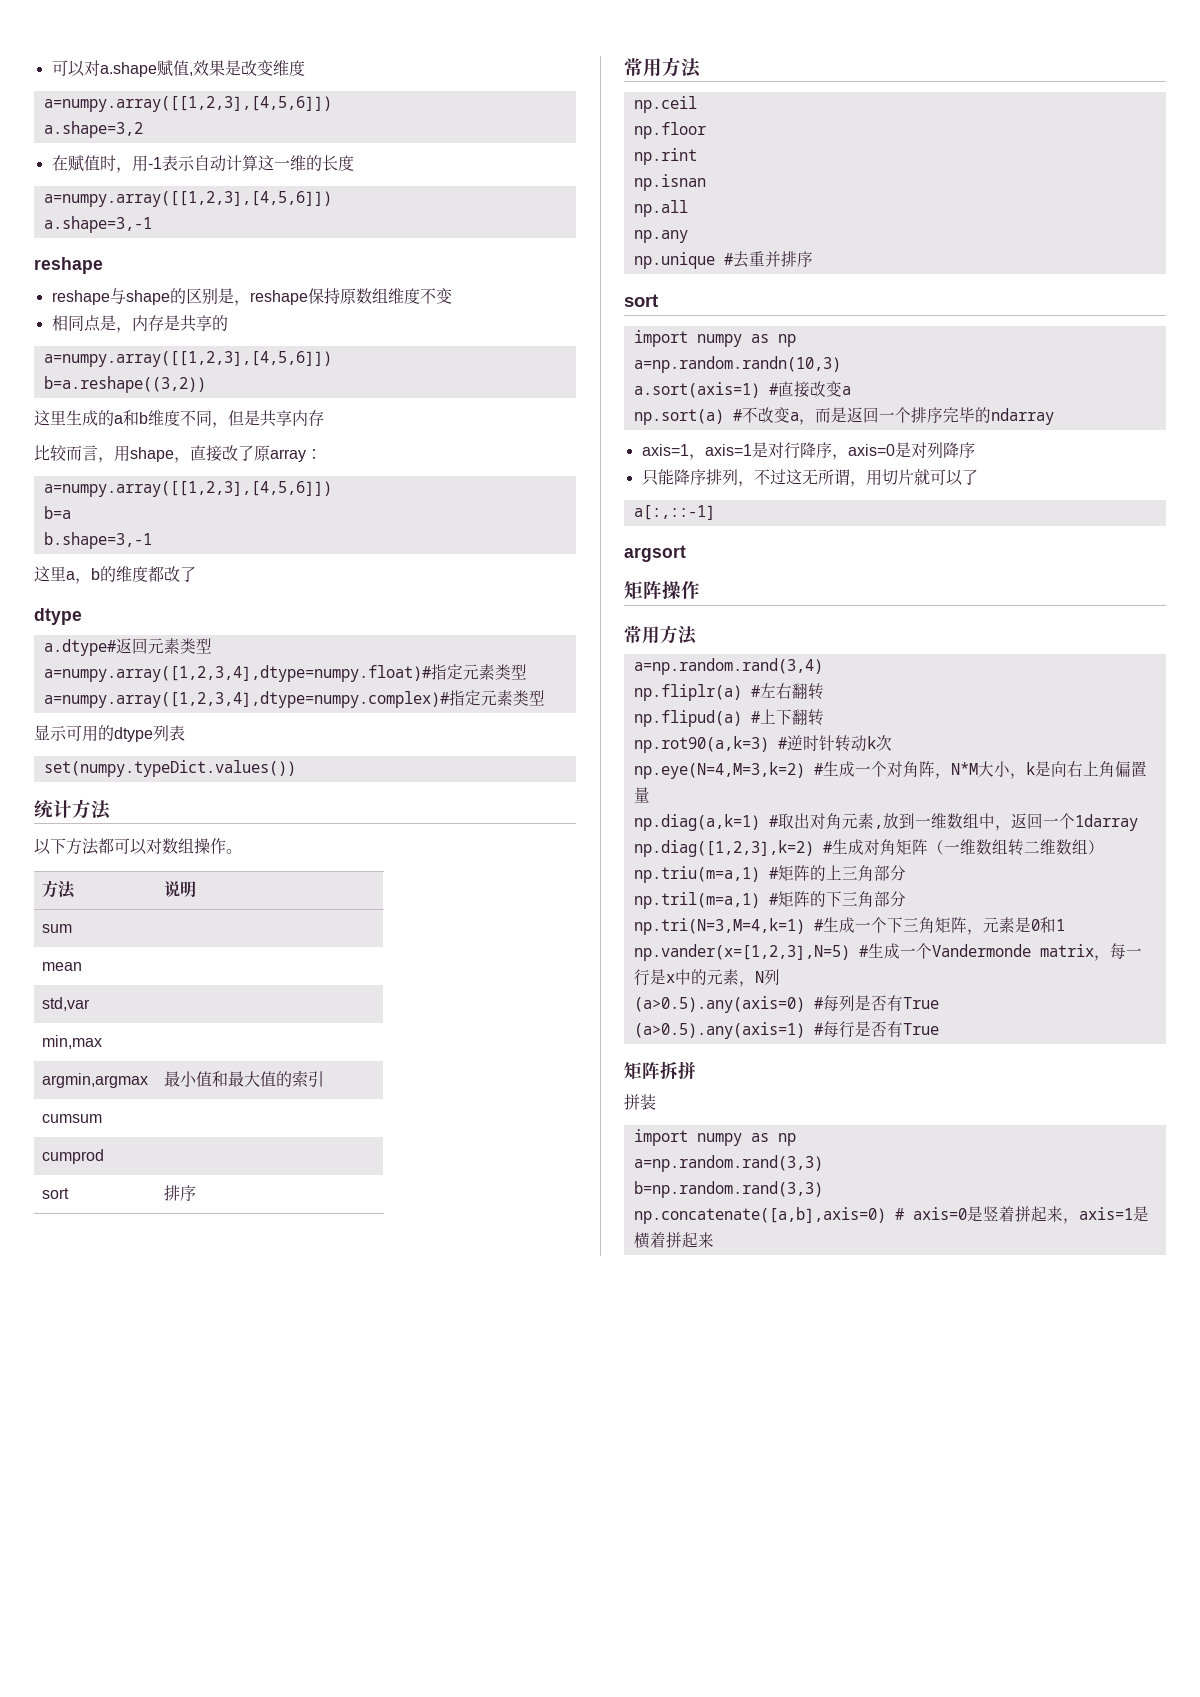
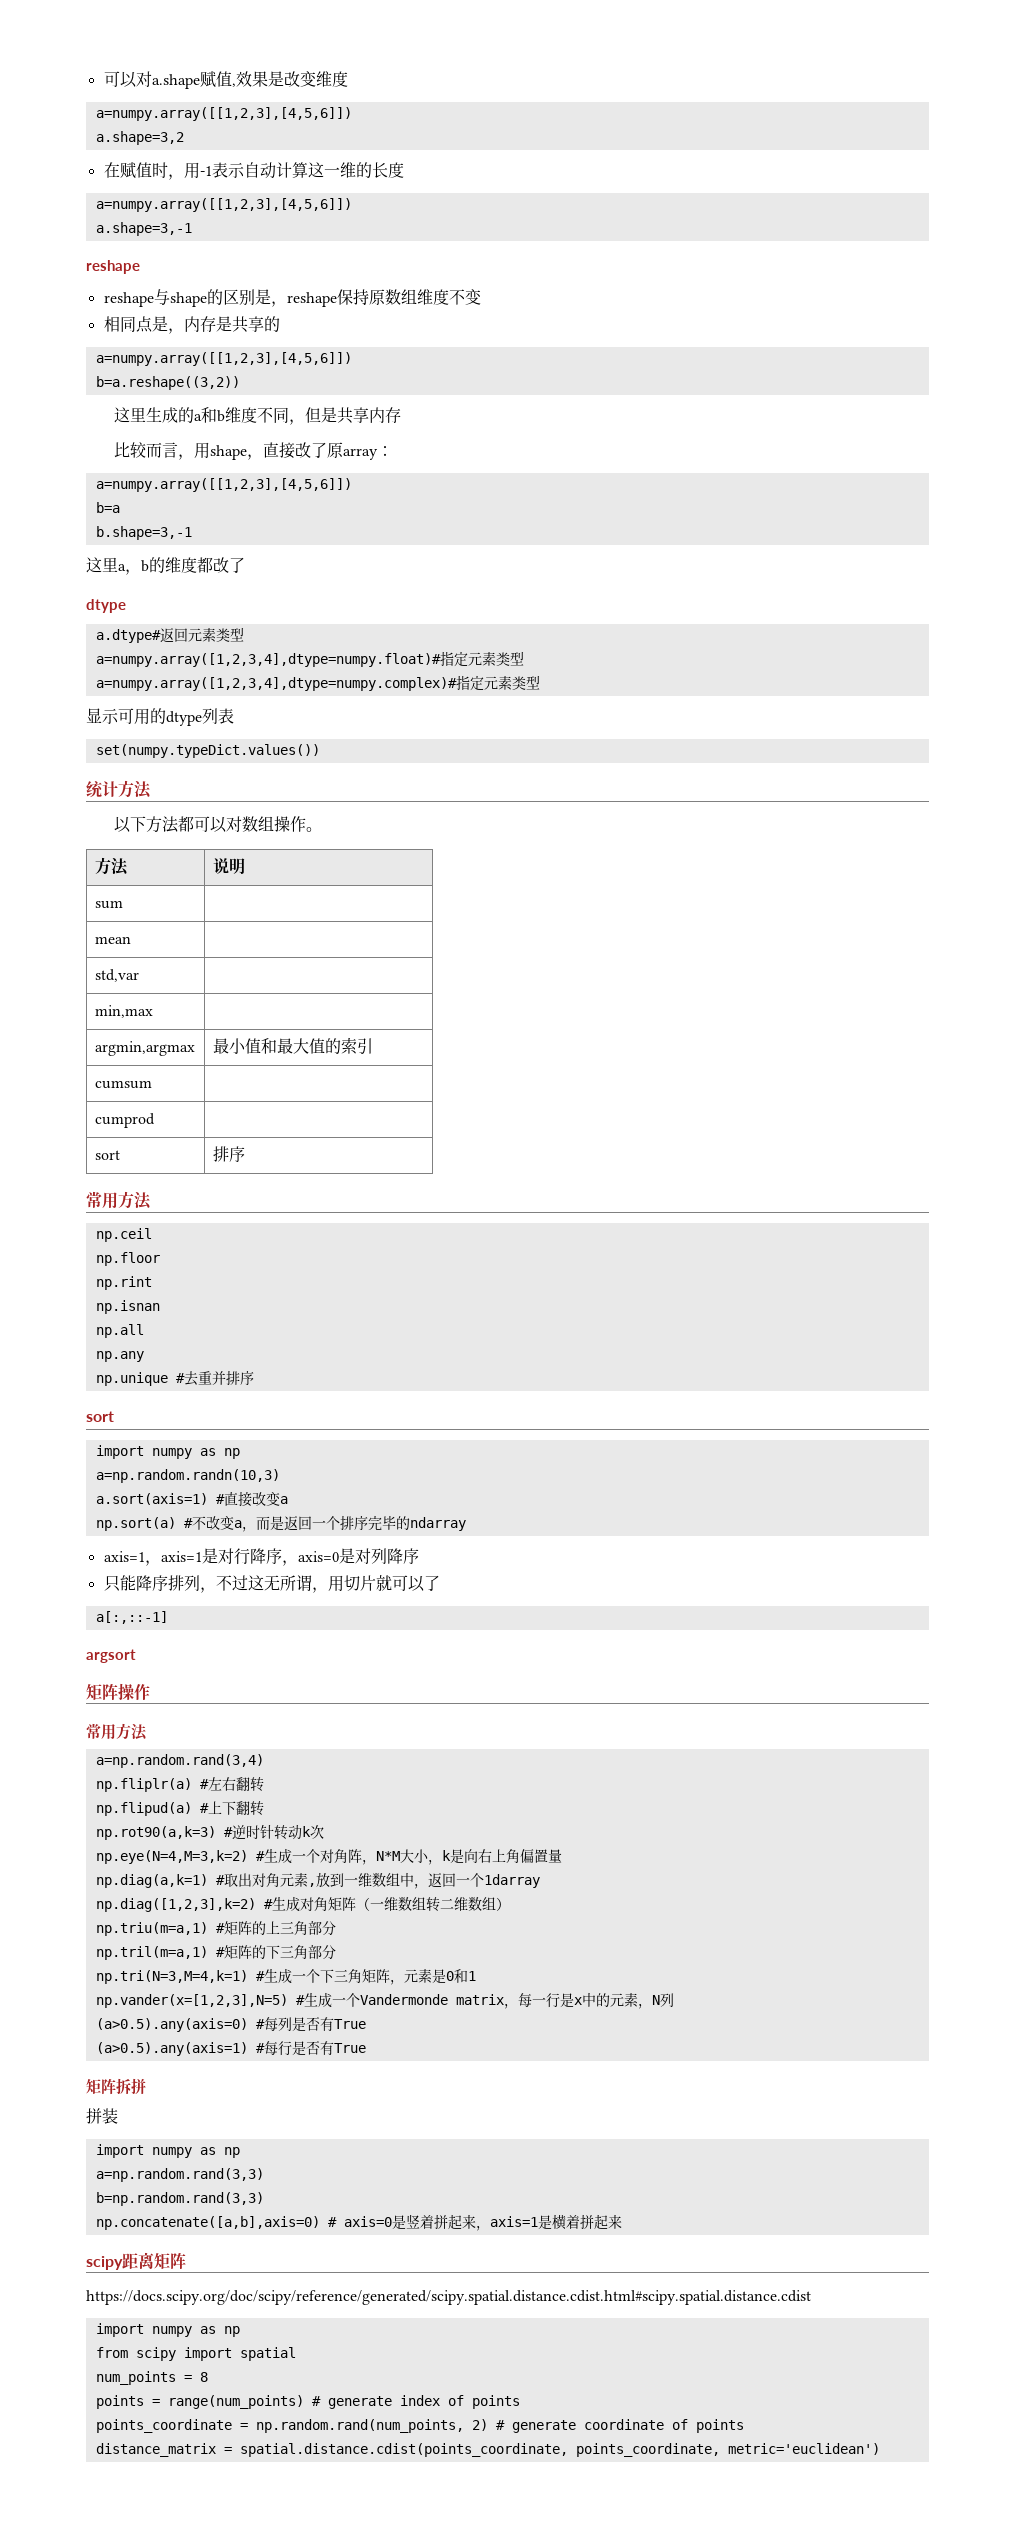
(714, 1240) none -> [86,2252,186,2270] [86,2290,811,2305] [95,2323,240,2337] [95,2347,296,2361] [95,2371,208,2385] [95,2395,520,2409] [95,2419,744,2433] [95,2443,880,2457] // scipy距离矩阵 // https://docs.scipy.org/doc/scipy/reference/generated/scipy.spatial.distance.cdist.html#scipy.spatial.distance.cdist // import numpy as np // from scipy import spatial // num_points = 8 // points = range(num_points) # generate index of points // points_coordinate = np.random.rand(num_points, 2) # generate coordinate of points // distance_matrix = spatial.distance.cdist(points_coordinate, points_coordinate, metric='euclidean')

